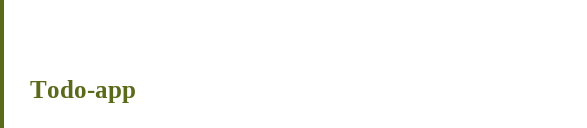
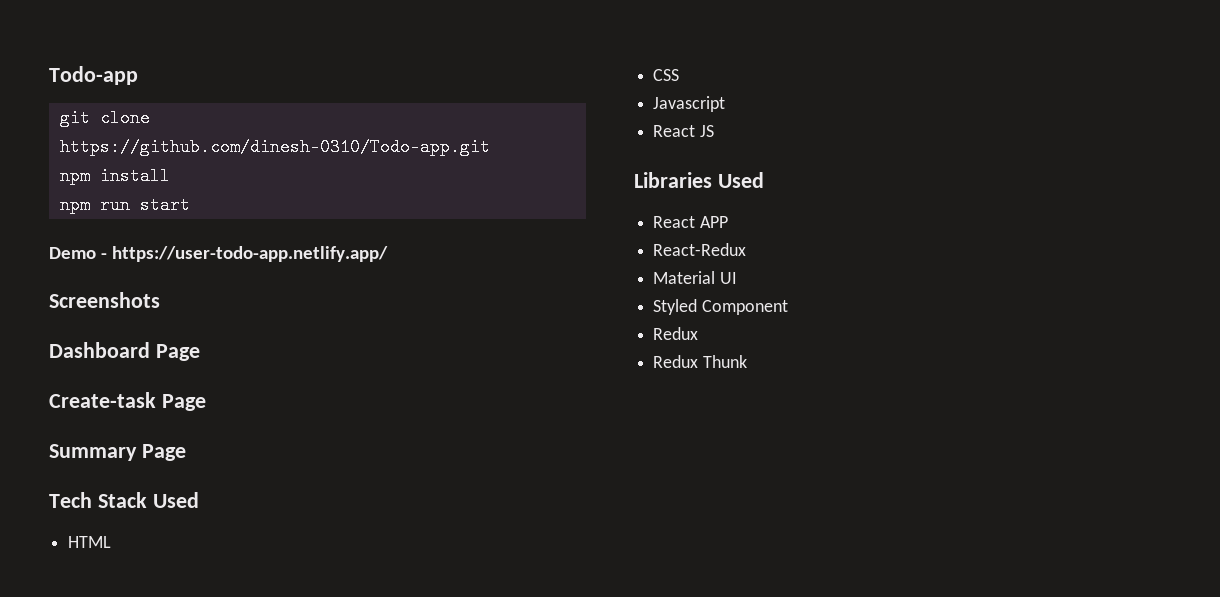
(136, 91) none -> [59,109,150,127] [59,138,490,156] [59,167,170,185] [59,196,190,214] [49,246,389,262] [49,292,160,308] [49,342,200,361] [49,392,206,411] [49,444,186,461] [49,492,199,508] [68,536,112,548] [653,69,680,81] [653,96,726,112] [653,125,714,137] [634,172,764,188] [653,216,728,228] [653,243,747,256] [653,271,737,284] [653,299,788,315] [653,327,699,340] [653,355,747,368] // git clone https://github.com/dinesh-0310/Todo-app.git // npm install // npm run start // Demo - https://user-todo-app.netlify.app/ // Screenshots // Dashboard Page // Create-task Page // Summary Page // Tech Stack Used // HTML // CSS // Javascript // React JS // Libraries Used // React APP // React-Redux // Material UI // Styled Component // Redux // Redux Thunk

